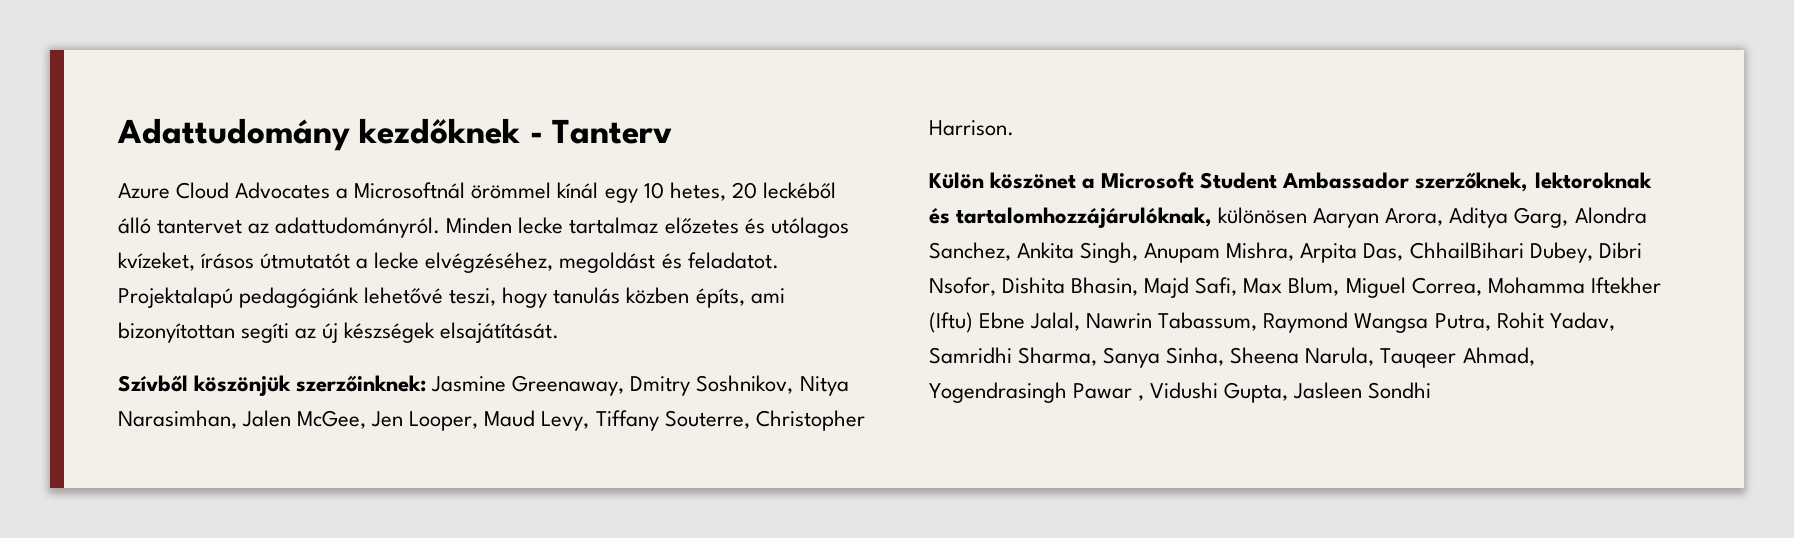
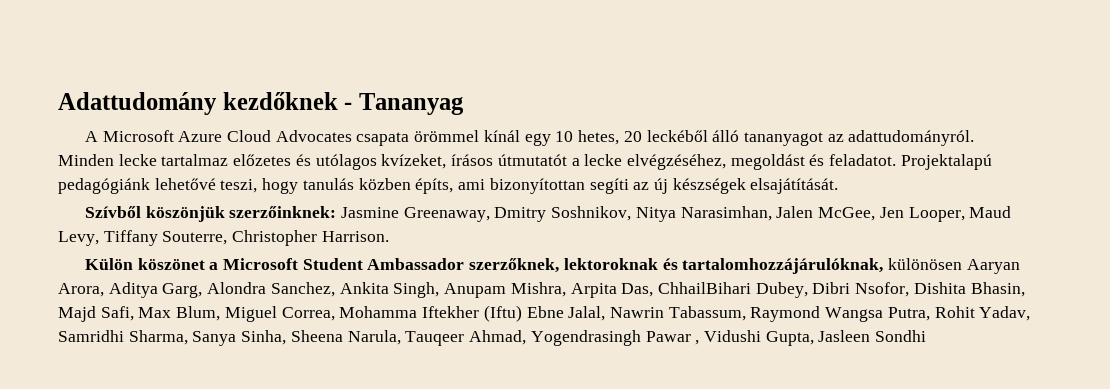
[552,119,673,144] Tanterv // -> [358,93,464,115] [84,130,174,142] Tananyag // A Microsoft
[336,182,466,199] a Microsoftnál -> [356,132,410,146] csapata
[157,219,243,234] tantervet -> [744,132,824,146] tananyagot

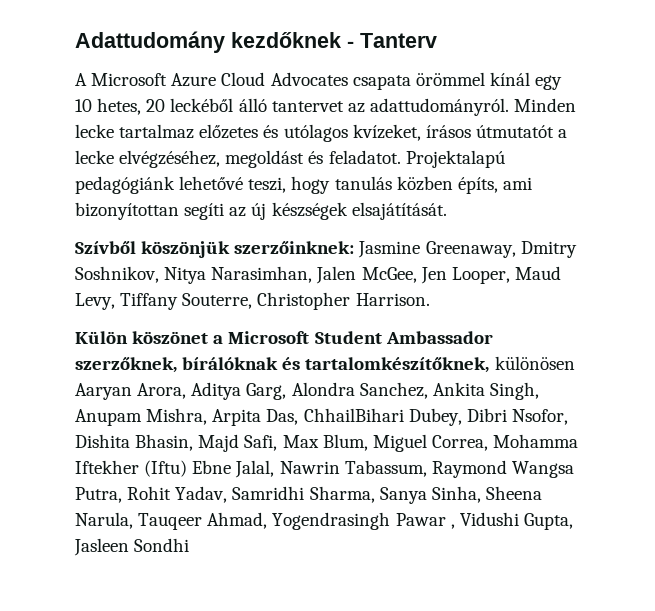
[358,93,464,115] Tananyag -> [360,33,437,48] Tanterv
[744,132,824,146] tananyagot -> [271,101,344,112] tantervet
[563,258,884,274] lektoroknak és tartalomhozzájárulóknak, -> [182,357,490,373] bírálóknak és tartalomkészítőknek,

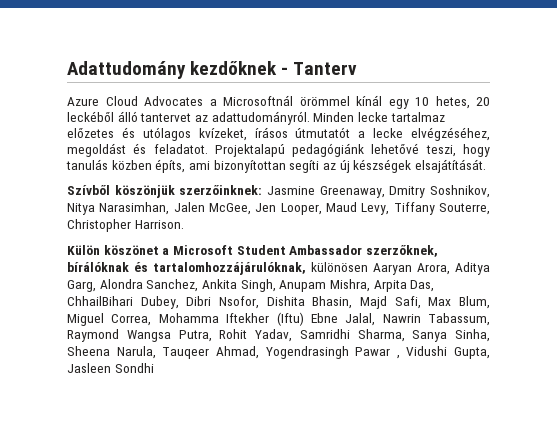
[75,73,168,86] A Microsoft -> (358, 68) none
[352,75,411,90] csapata -> [209,95,293,106] a Microsoftnál
[305,357,490,373] tartalomkészítőknek, -> [153,262,306,275] tartalomhozzájárulóknak,

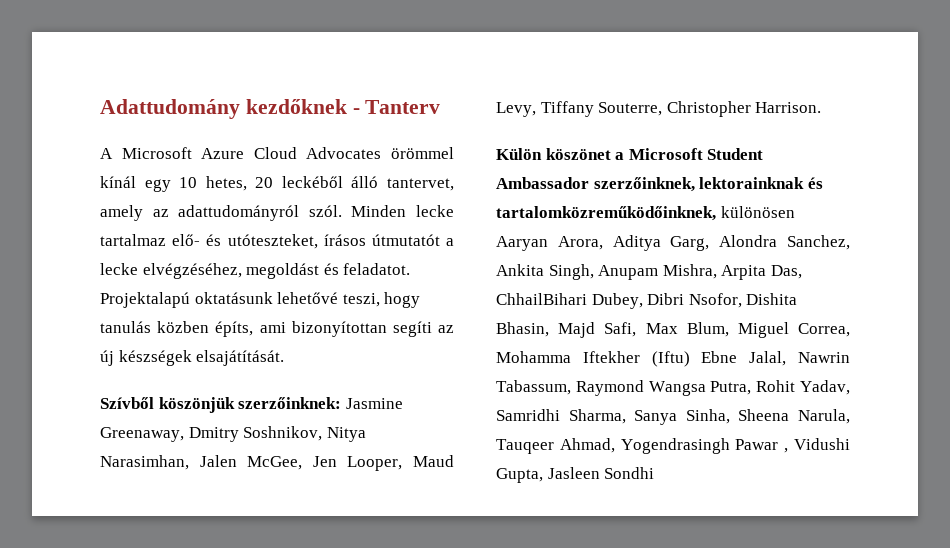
(358, 68) none -> [100,147,192,159] A Microsoft
[209,95,293,106] a Microsoftnál -> (382, 153) none
[140,111,445,125] [67,127,247,141] tantervet az adattudományról. Minden lecke tartalmaz előzetes és utólagos kvízeket, -> [387,178,454,191] [100,205,454,221] [100,234,318,249] tantervet, amely az adattudományról szól. Minden lecke tartalmaz elő- és utóteszteket,
[292,143,365,157] pedagógiánk -> [194,292,273,304] oktatásunk
[365,245,438,257] [67,262,306,275] szerzőknek, bírálóknak és tartalomhozzájárulóknak, -> [593,177,823,192] [496,206,716,221] szerzőinknek, lektorainknak és tartalomközreműködőinknek,

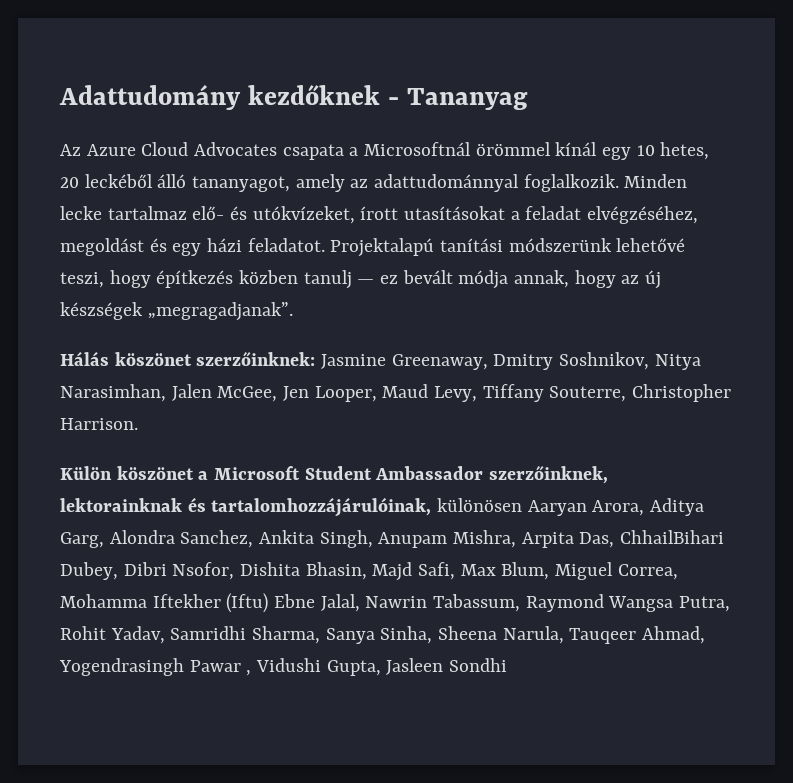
[365,100,441,114] [100,147,382,159] Tanterv // A Microsoft Azure Cloud Advocates -> [406,88,528,110] [60,142,472,160] Tananyag // Az Azure Cloud Advocates csapata a Microsoftnál
[387,178,454,191] tantervet, -> [192,176,291,192] tananyagot,
[178,205,342,221] adattudományról szól. -> [374,174,619,192] adattudománnyal foglalkozik.
[227,234,454,249] [100,263,411,279] [100,292,421,308] [100,321,454,337] [100,350,285,366] [100,397,235,413] utóteszteket, írásos útmutatót a lecke elvégzéséhez, megoldást és feladatot. Projektalapú oktatásunk lehetővé teszi, hogy tanulás közben építs, ami bizonyítottan segíti az új készségek elsajátítását. // Szívből köszönjük -> [252,206,699,224] [60,238,686,257] [60,270,662,289] [60,302,293,321] [60,351,192,366] utókvízeket, írott utasításokat a feladat elvégzéséhez, megoldást és egy házi feladatot. Projektalapú tanítási módszerünk lehetővé teszi, hogy építkezés közben tanulj — ez bevált módja annak, hogy az új készségek „megragadjanak”. // Hálás köszönet
[496,206,716,221] tartalomközreműködőinknek, -> [211,497,432,517] tartalomhozzájárulóinak,

